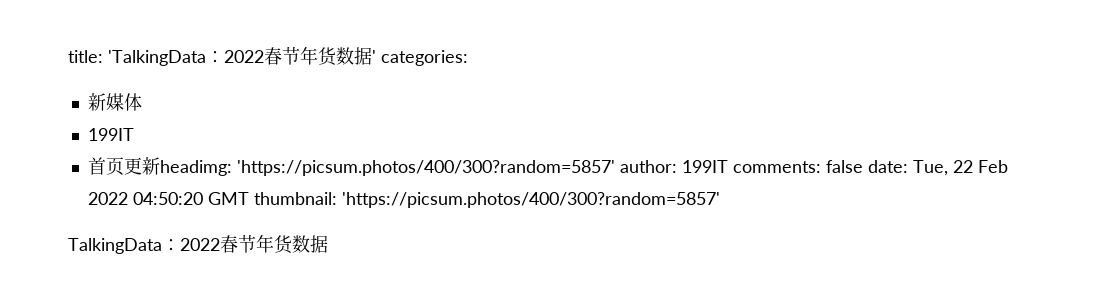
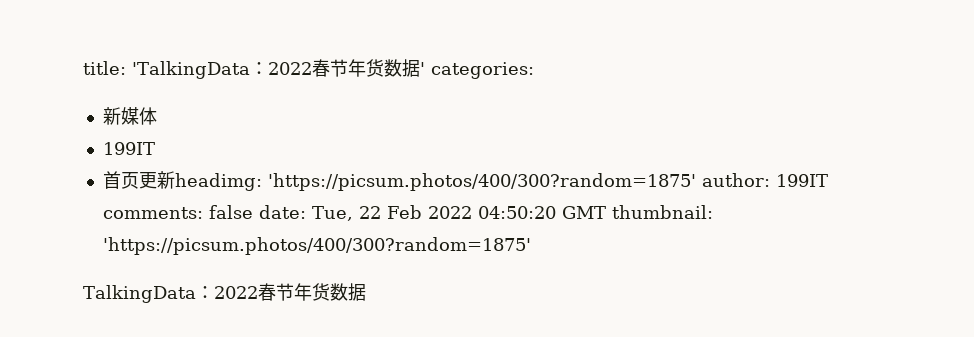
[236,160,615,176] 'https://picsum.photos/400/300?random=5857' -> [267,173,696,191] 'https://picsum.photos/400/300?random=1875'
[341,192,720,208] 'https://picsum.photos/400/300?random=5857' -> [102,237,531,255] 'https://picsum.photos/400/300?random=1875'

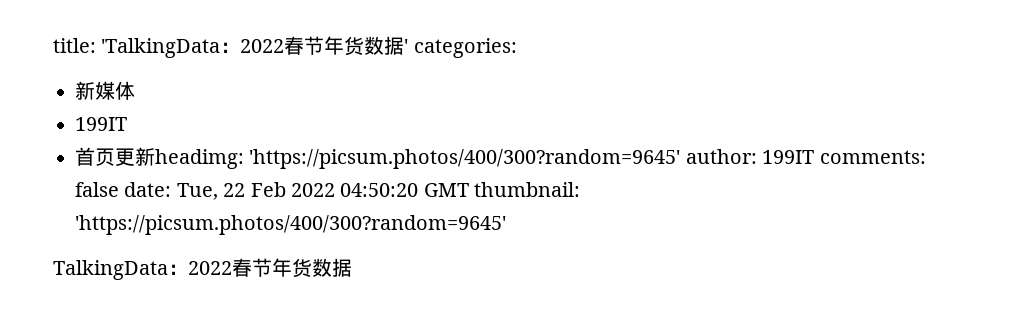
[267,173,696,191] 'https://picsum.photos/400/300?random=1875' -> [249,149,681,169] 'https://picsum.photos/400/300?random=9645'
[102,237,531,255] 'https://picsum.photos/400/300?random=1875' -> [75,215,506,235] 'https://picsum.photos/400/300?random=9645'

